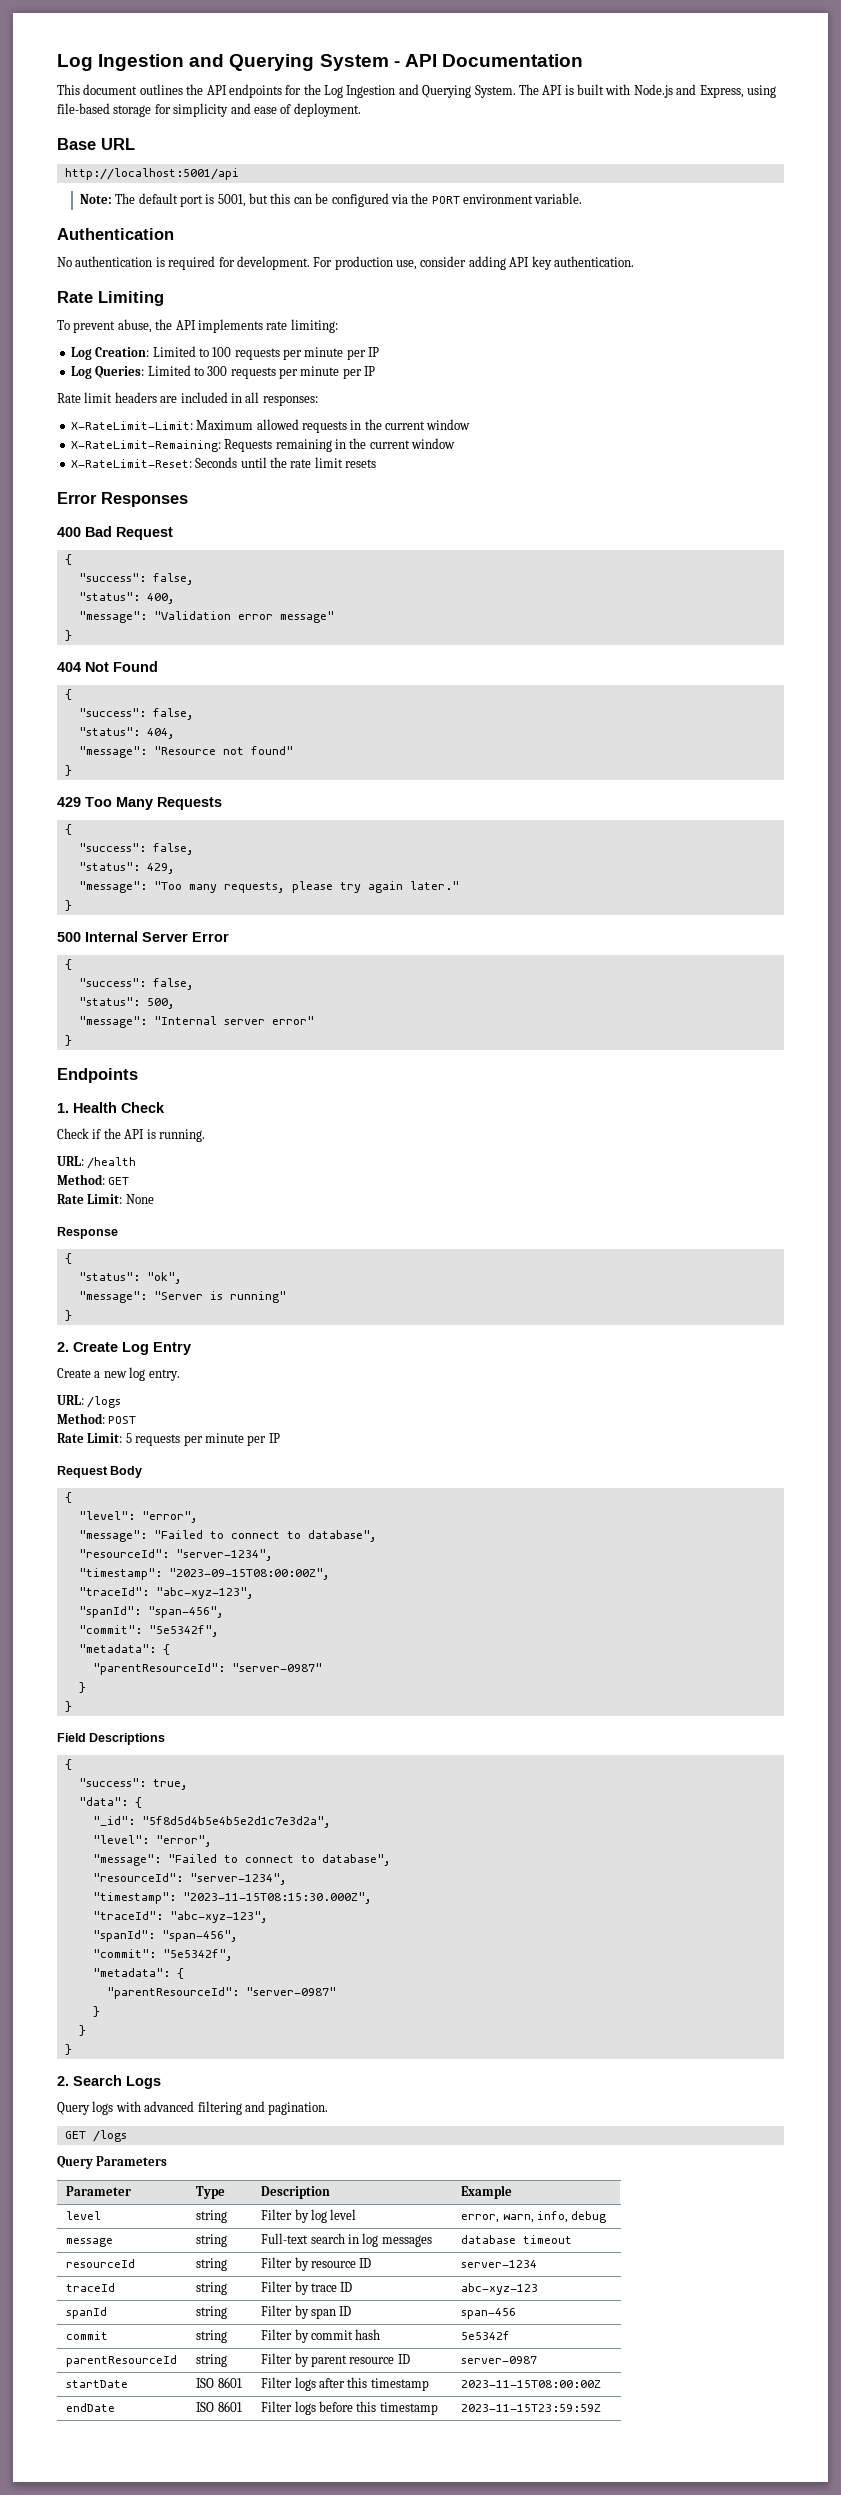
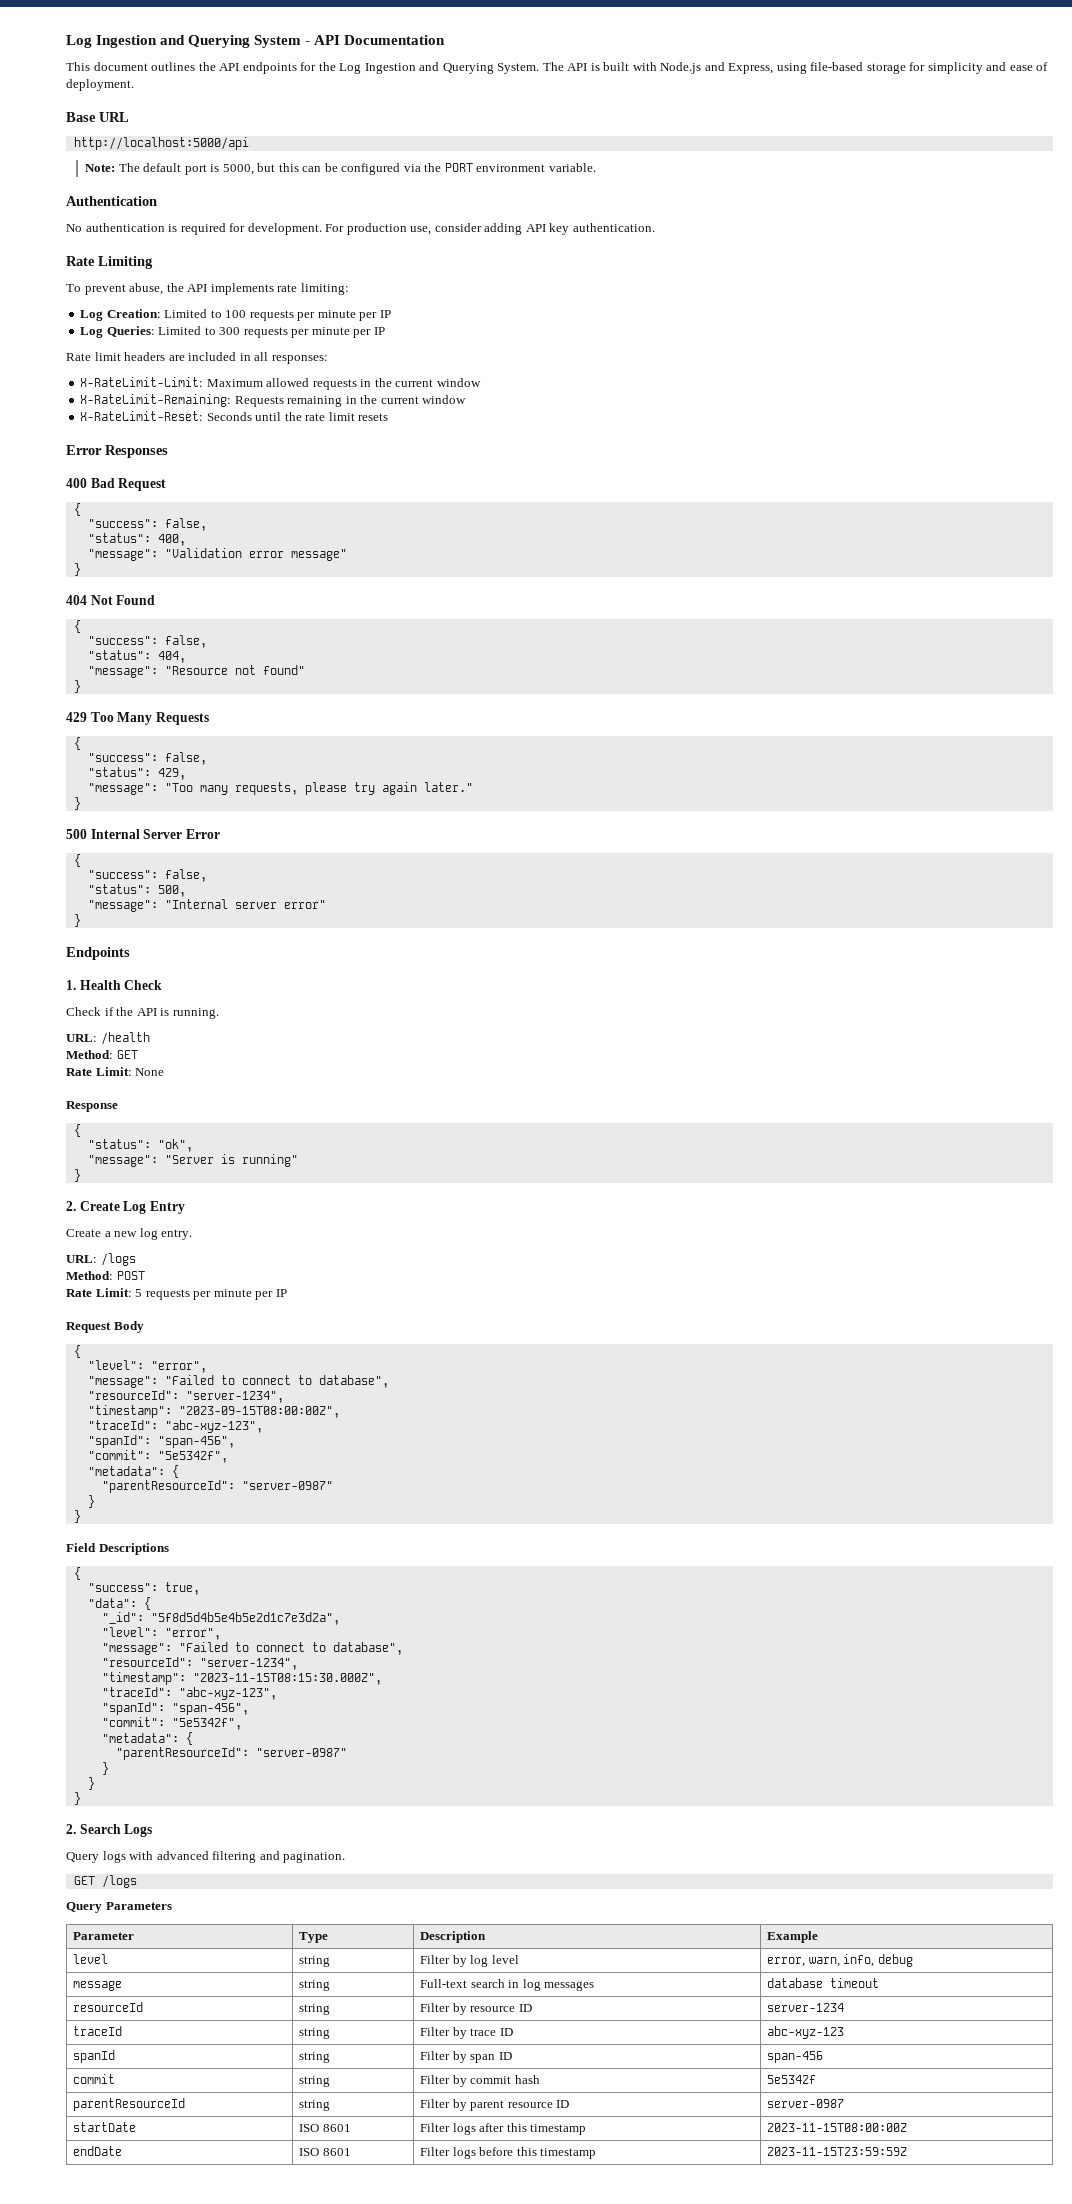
[64,168,239,180] http://localhost:5001/api -> [73,137,249,150] http://localhost:5000/api
[217,194,246,207] 5001, -> [222,164,254,175] 5000,

